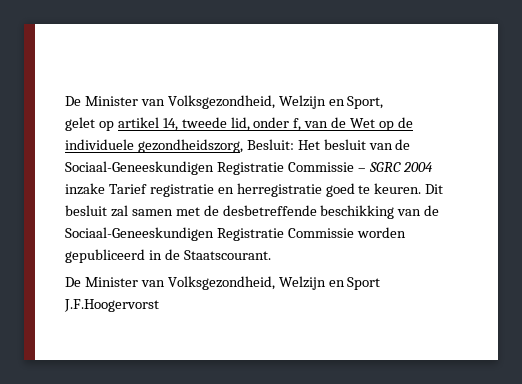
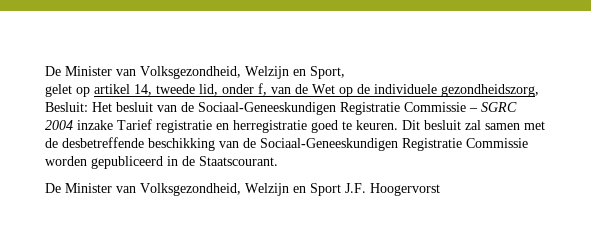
[64,299,159,312] J.F.Hoogervorst -> [345,183,440,196] J.F. Hoogervorst

